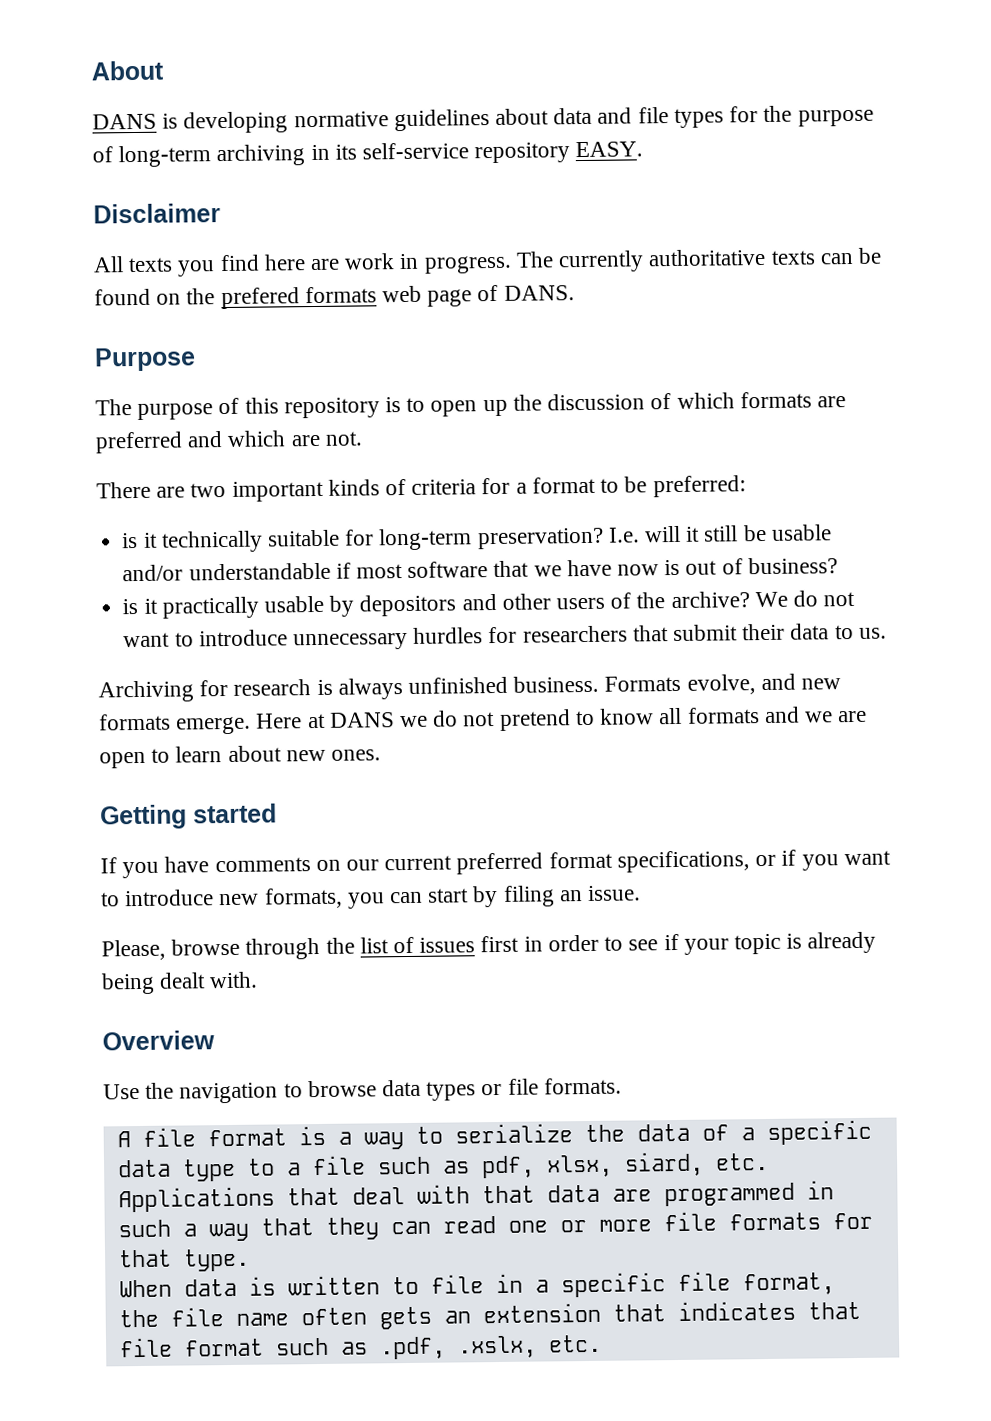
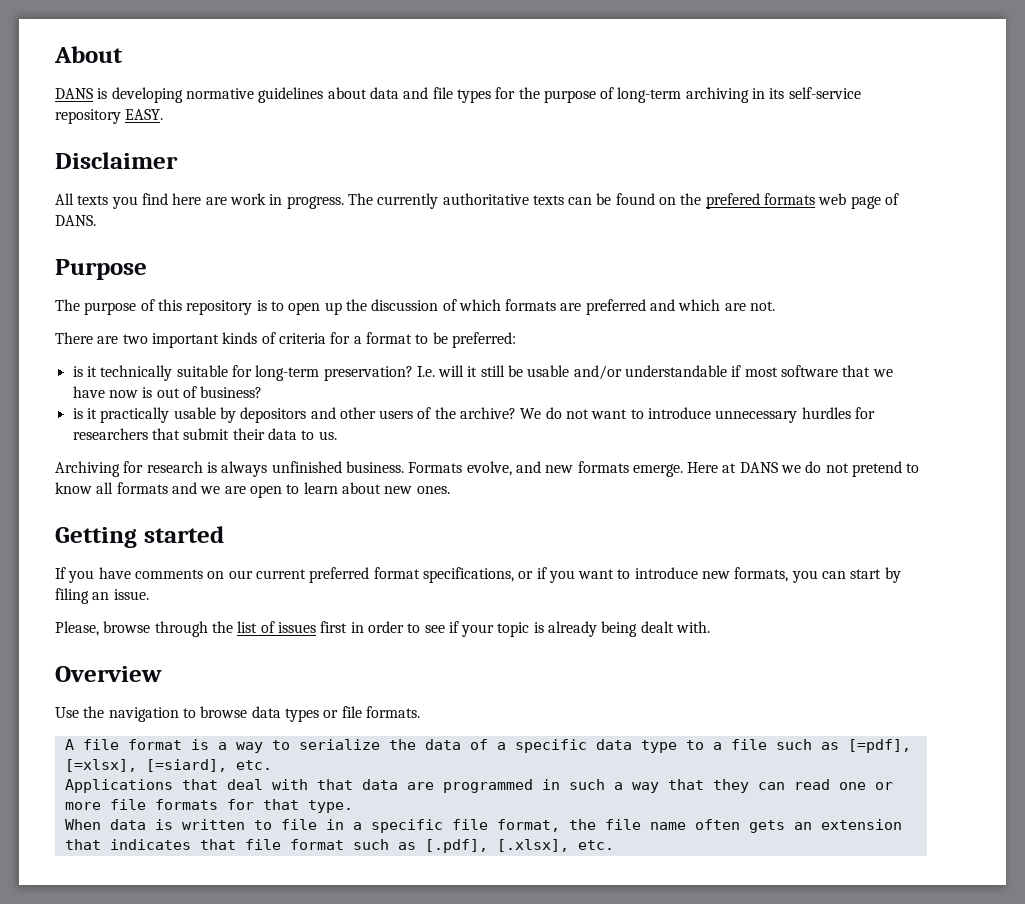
[480,1151,704,1179] pdf, xlsx, siard, -> [847,739,911,753] [64,759,227,772] [=pdf], [=xlsx], [=siard],
[378,1335,537,1360] .pdf, .xslx, -> [424,839,569,853] [.pdf], [.xlsx],

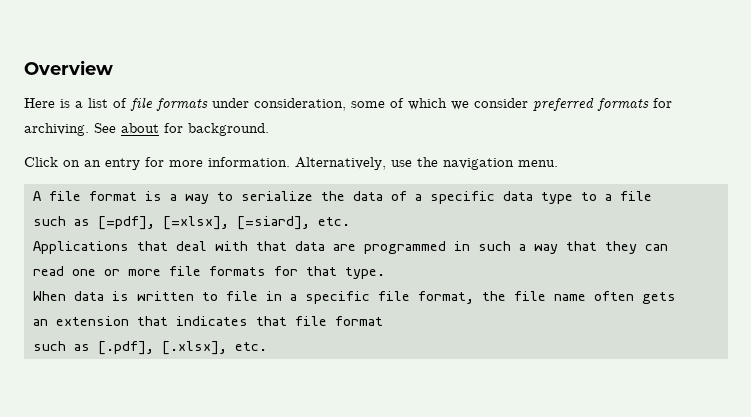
[54,46,123,63] [55,87,861,103] [55,109,164,124] [55,152,178,169] [55,193,900,209] [55,215,96,226] [55,259,147,280] [55,299,776,315] [55,332,516,348] [72,365,893,381] [72,386,263,398] [72,407,876,423] [72,428,337,440] [55,461,920,477] [55,482,450,498] [55,526,224,548] [55,567,901,583] [55,588,149,604] [55,621,711,637] [55,666,162,682] [55,706,420,722] About // DANS is developing normative guidelines about data and file types for the purpose of long-term archiving in its self-service repository EASY. // Disclaimer // All texts you find here are work in progress. The currently authoritative texts can be found on the prefered formats web page of DANS. // Purpose // The purpose of this repository is to open up the discussion of which formats are preferred and which are not. // There are two important kinds of criteria for a format to be preferred: // is it technically suitable for long-term preservation? I.e. will it still be usable and/or understandable if most software that we have now is out of business? // is it practically usable by depositors and other users of the archive? We do not want to introduce unnecessary hurdles for researchers that submit their data to us. // Archiving for research is always unfinished business. Formats evolve, and new formats emerge. Here at DANS we do not pretend to know all formats and we are open to learn about new ones. // Getting started // If you have comments on our current preferred format specifications, or if you want to introduce new formats, you can start by filing an issue. // Please, browse through the list of issues first in order to see if your topic is already being dealt with. // Overview // Use the navigation to browse data types or file formats. -> [24,60,113,75] [24,97,672,111] [24,123,269,136] [24,157,558,170] Overview // Here is a list of file formats under consideration, some of which we consider preferred formats for archiving. See about for background. // Click on an entry for more information. Alternatively, use the navigation menu.
(767, 744) none -> (652, 196) //
(785, 786) none -> (668, 247) //
(785, 826) none -> (676, 298) //
(344, 844) none -> (383, 321) //

